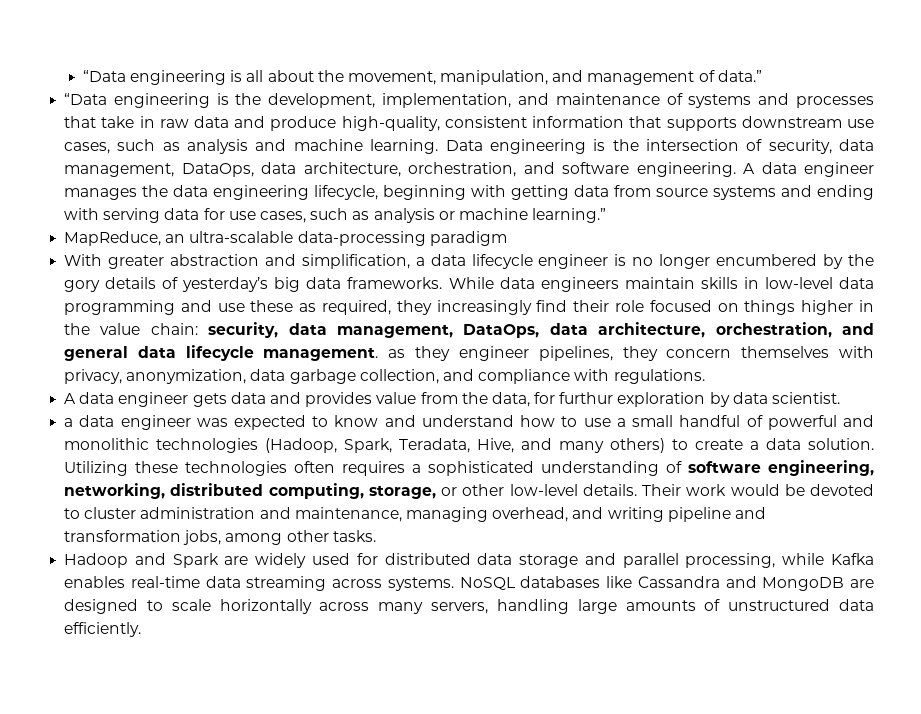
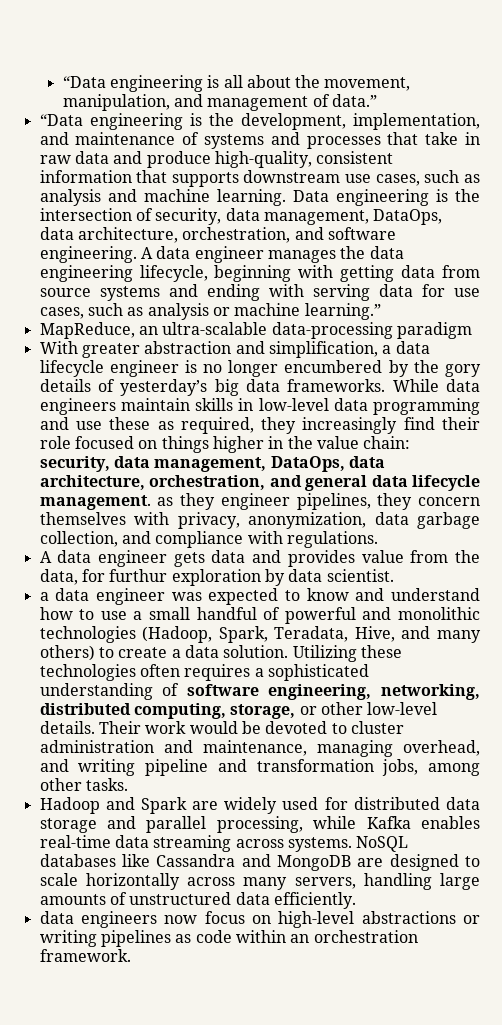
(142, 629) none -> [39,911,480,928] [39,930,418,947] [39,949,131,962] // data engineers now focus on high-level abstractions or writing pipelines as code within an orchestration framework.

